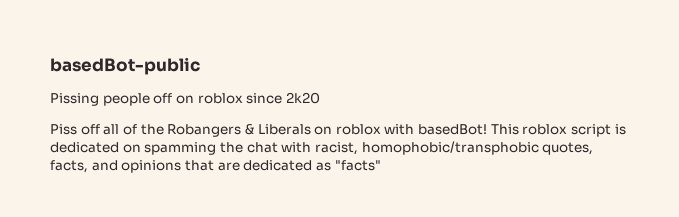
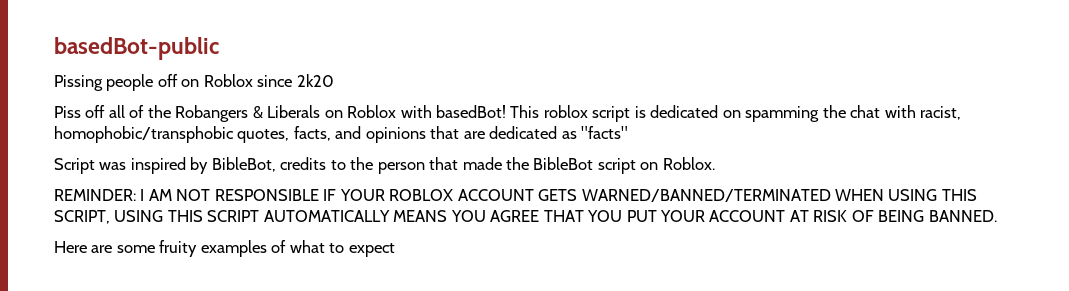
[197,93,243,104] roblox -> [203,74,253,87] Roblox
[335,124,381,135] roblox -> [347,105,397,118] Roblox
(381, 165) none -> [54,157,715,174] [54,189,977,202] [54,210,997,224] [54,240,395,257] // Script was inspired by BibleBot, credits to the person that made the BibleBot script on Roblox. // REMINDER: I AM NOT RESPONSIBLE IF YOUR ROBLOX ACCOUNT GETS WARNED/BANNED/TERMINATED WHEN USING THIS SCRIPT, USING THIS SCRIPT AUTOMATICALLY MEANS YOU AGREE THAT YOU PUT YOUR ACCOUNT AT RISK OF BEING BANNED. // Here are some fruity examples of what to expect

